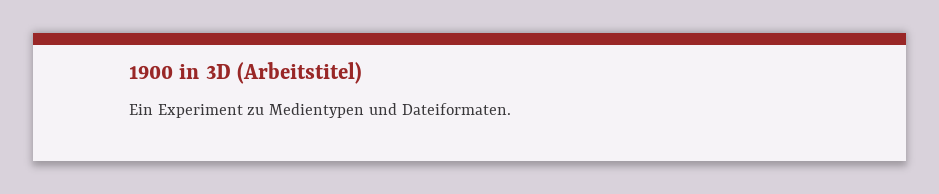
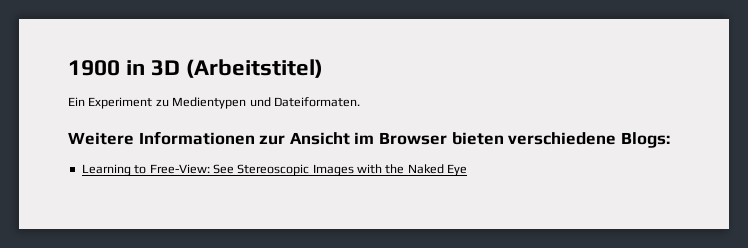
(511, 109) none -> [68,131,670,148] [81,164,468,176] // Weitere Informationen zur Ansicht im Browser bieten verschiedene Blogs: // Learning to Free-View: See Stereoscopic Images with the Naked Eye

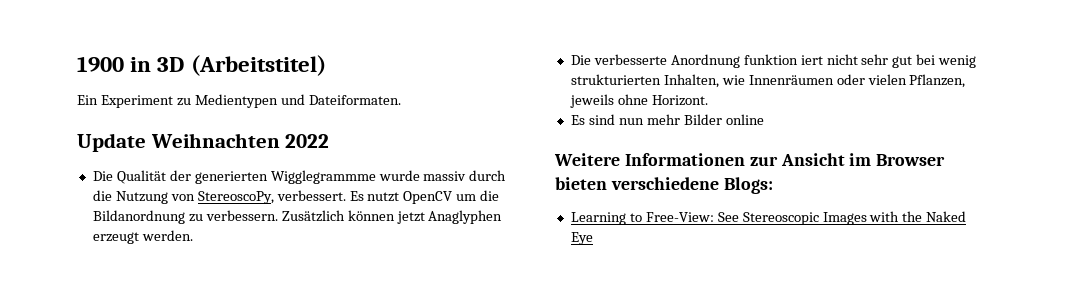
(360, 102) none -> [77,133,330,152] [92,170,507,184] [92,190,500,204] [92,210,503,224] [92,230,193,244] [570,54,977,68] [570,74,966,88] [569,94,708,108] [570,114,764,125] // Update Weihnachten 2022 // Die Qualität der generierten Wigglegrammme wurde massiv durch die Nutzung von StereoscoPy, verbessert. Es nutzt OpenCV um die Bildanordnung zu verbessern. Zusätzlich können jetzt Anaglyphen erzeugt werden. // Die verbesserte Anordnung funktion iert nicht sehr gut bei wenig strukturierten Inhalten, wie Innenräumen oder vielen Pflanzen, jeweils ohne Horizont. // Es sind nun mehr Bilder online

